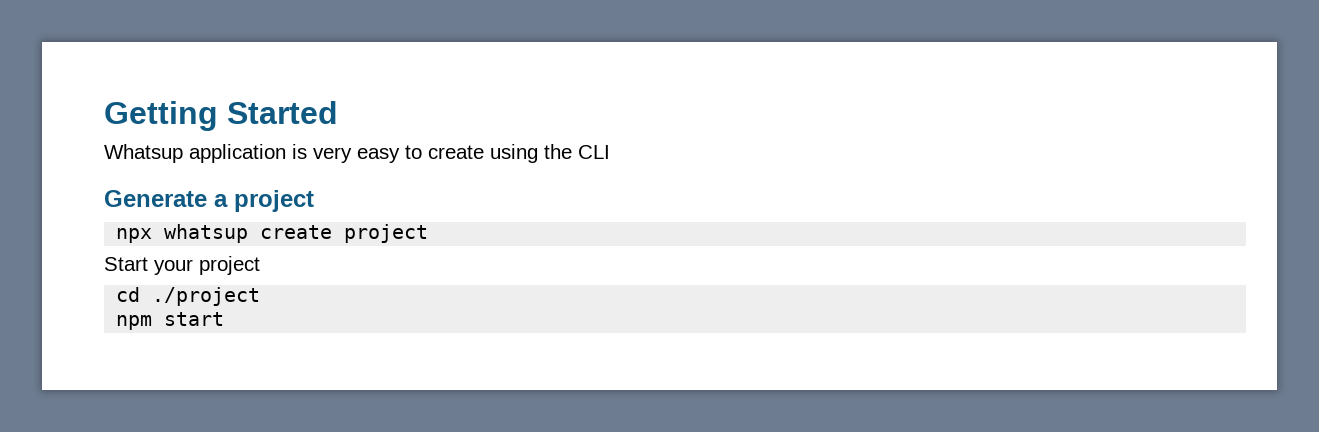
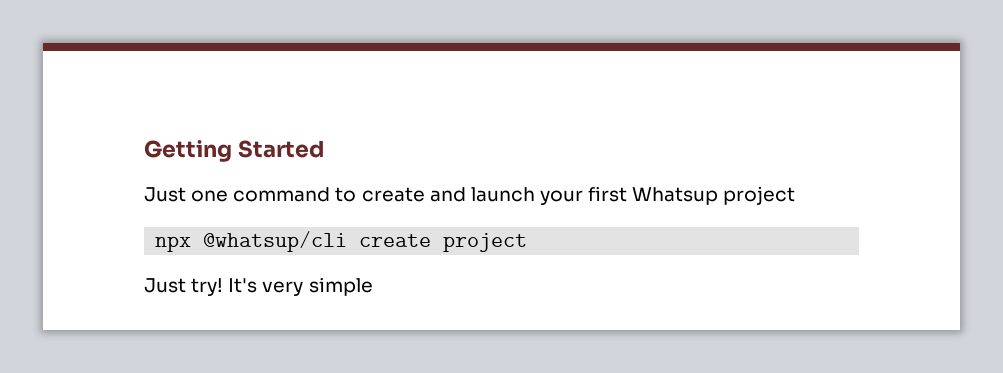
[104,144,610,163] [104,190,228,207] Whatsup application is very easy to create using the CLI // Generate a -> [144,186,719,205] Just one command to create and launch your first Whatsup
[164,224,249,243] whatsup -> [203,231,348,252] @whatsup/cli
[104,256,260,275] [116,287,261,306] [116,312,225,330] Start your project // cd ./project // npm start -> [144,277,373,296] Just try! It's very simple

